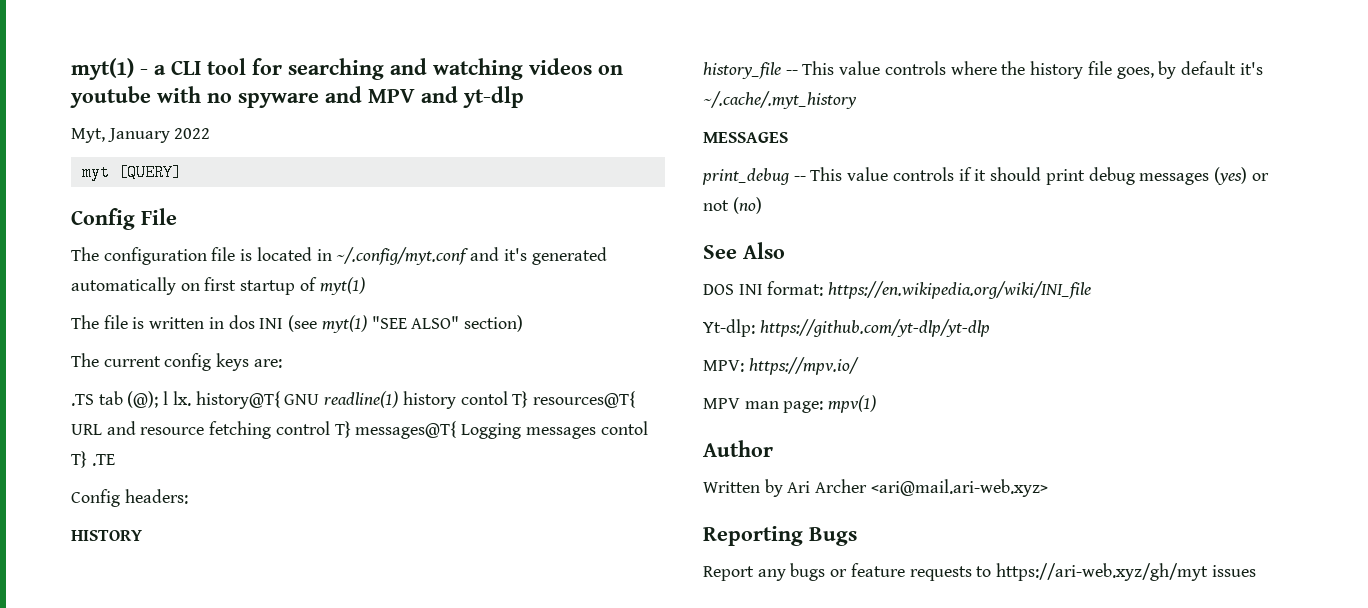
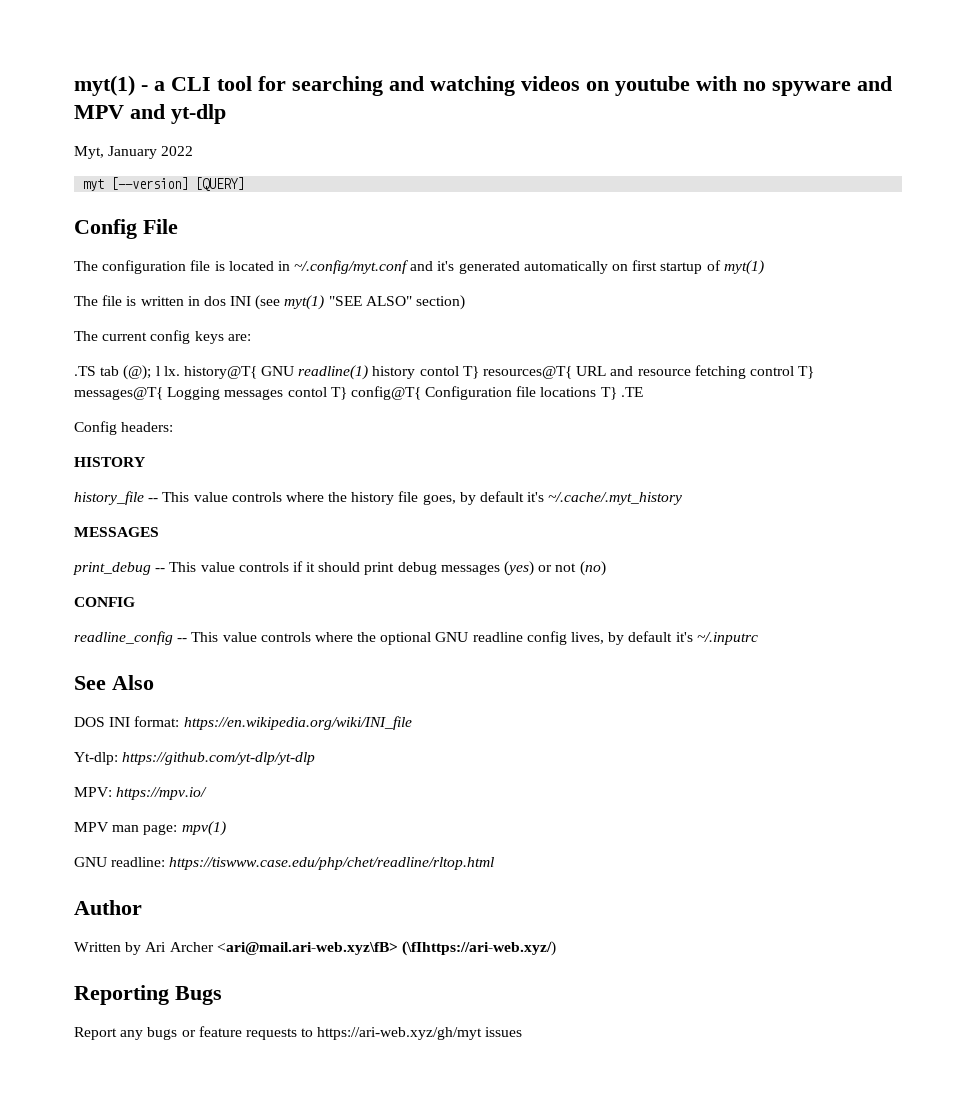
(110, 172) none -> [111,177,189,190] [--version]
(87, 459) none -> [350,386,617,400] config@T{ Configuration file locations T}
(762, 205) none -> [74,597,135,607] [74,631,758,645] // CONFIG // readline_config -- This value controls where the optional GNU readline config lives, by default it's ~/.inputrc
(877, 404) none -> [74,857,495,870] // GNU readline: https://tiswww.case.edu/php/chet/readline/rltop.html
[870,479,1048,497] <ari@mail.ari-web.xyz> -> [216,941,556,956] <ari@mail.ari-web.xyz\fB> (\fIhttps://ari-web.xyz/)

